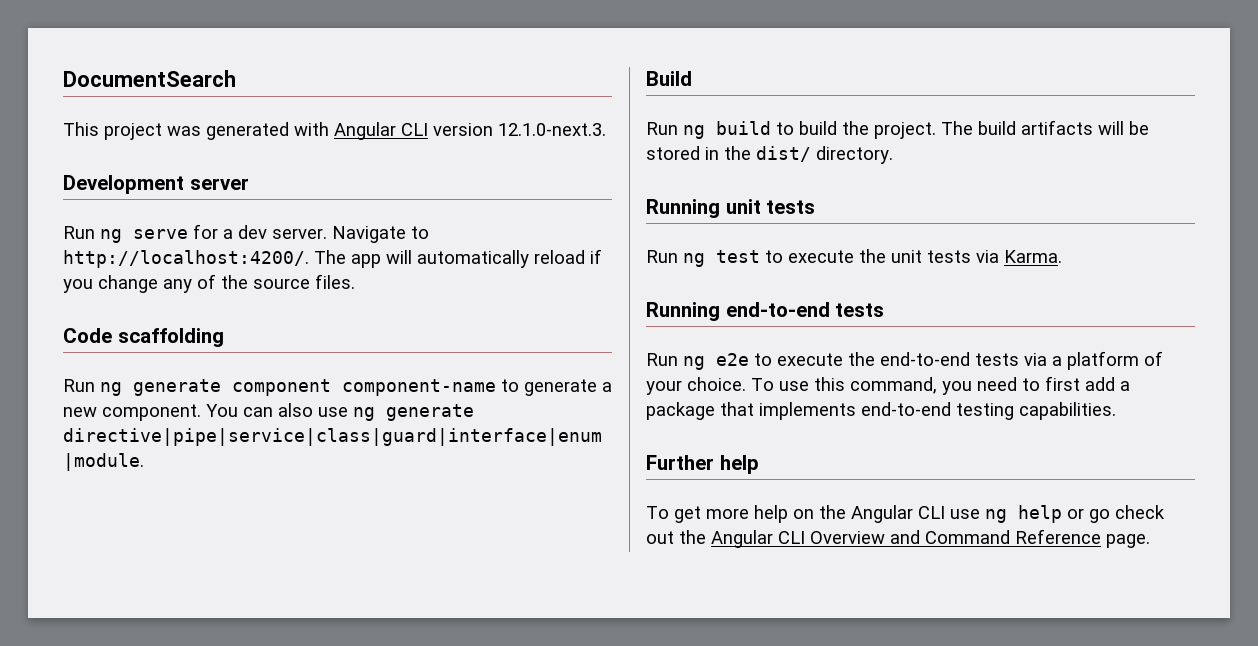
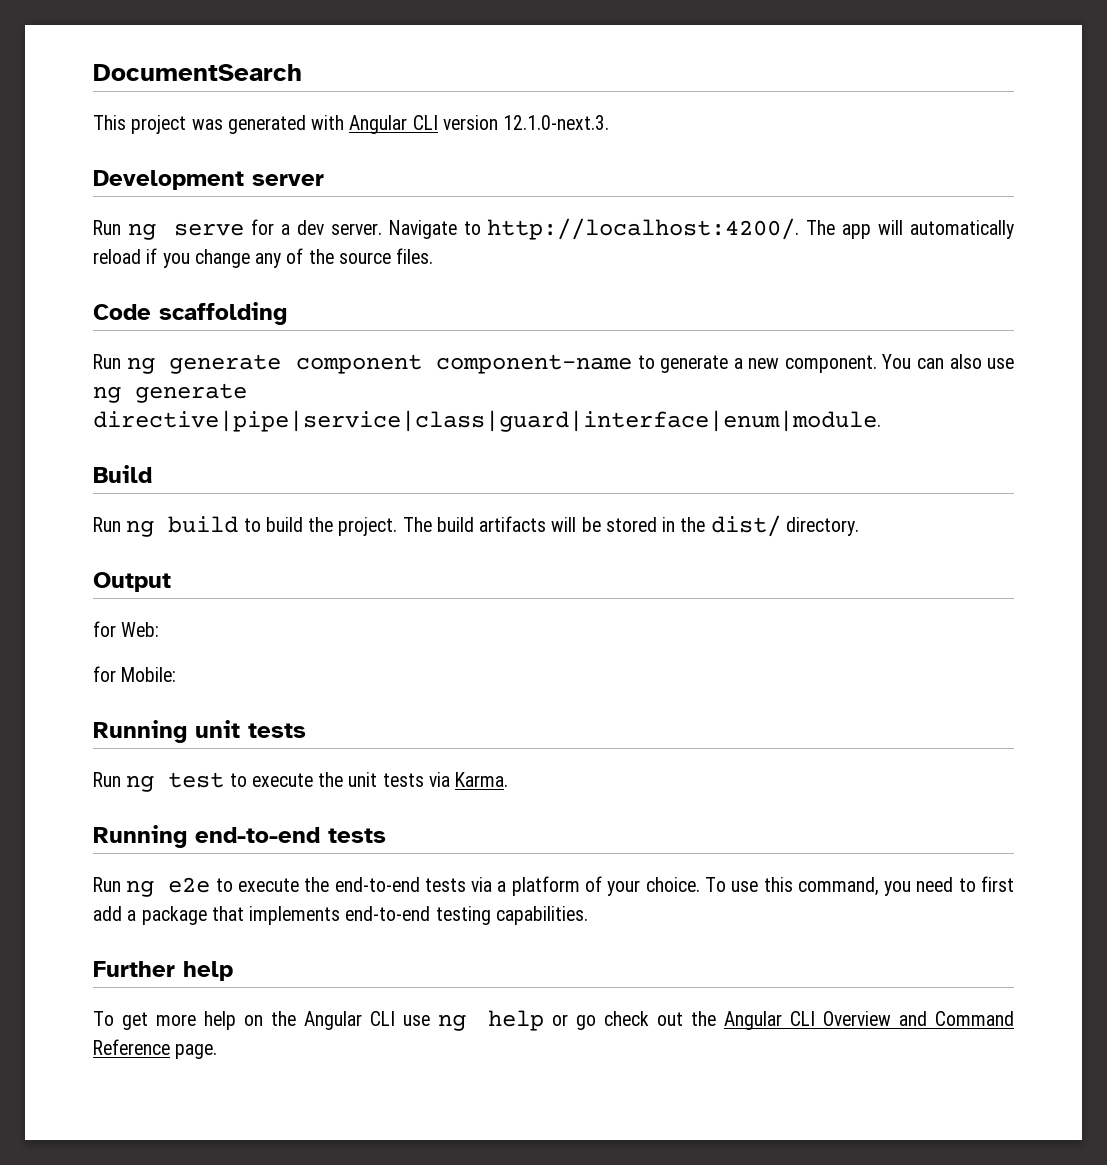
(893, 155) none -> [93,572,171,592] [93,621,160,637] [93,666,177,682] // Output // for Web: // for Mobile:

